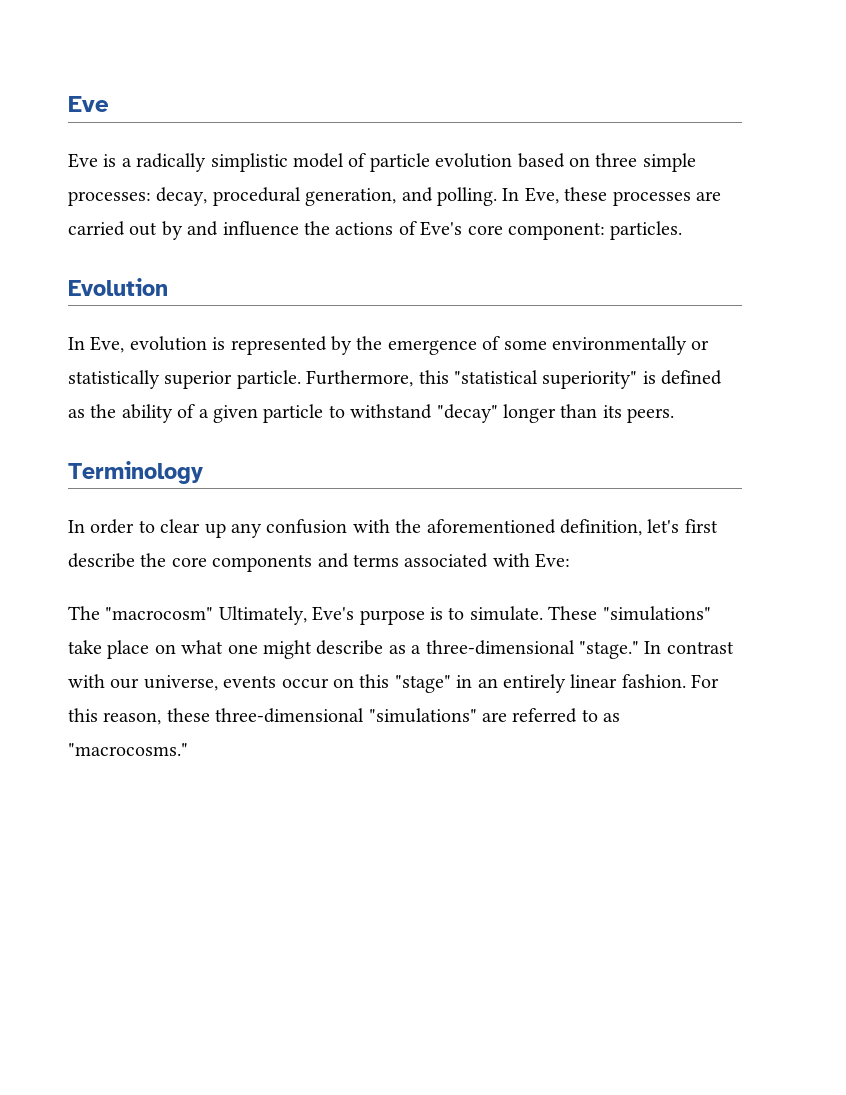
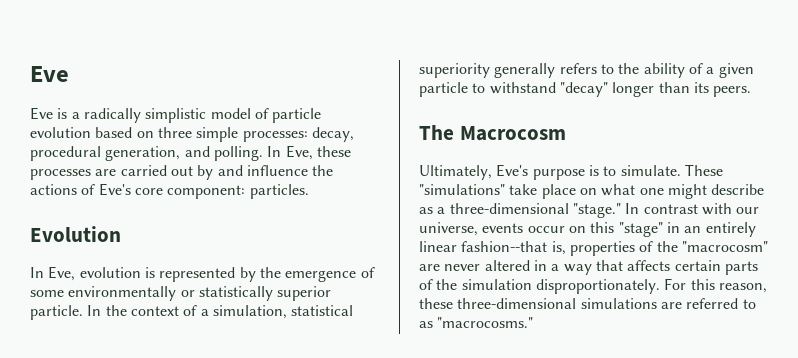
[306,370,723,389] [68,409,85,418] Furthermore, this "statistical superiority" is defined as -> [87,305,354,319] [419,63,614,78] In the context of a simulation, statistical superiority generally refers to
[68,461,203,484] [68,519,718,538] [68,553,571,572] [68,606,214,620] Terminology // In order to clear up any confusion with the aforementioned definition, let's first describe the core components and terms associated with Eve: // The "macrocosm" -> [419,125,566,141] The Macrocosm //
[621,674,686,688] fashion. -> [461,241,768,256] [419,260,758,275] [419,279,660,294] fashion--that is, properties of the "macrocosm" are never altered in a way that affects certain parts of the simulation disproportionately.
[368,708,477,723] "simulations" -> [580,298,657,309] simulations

